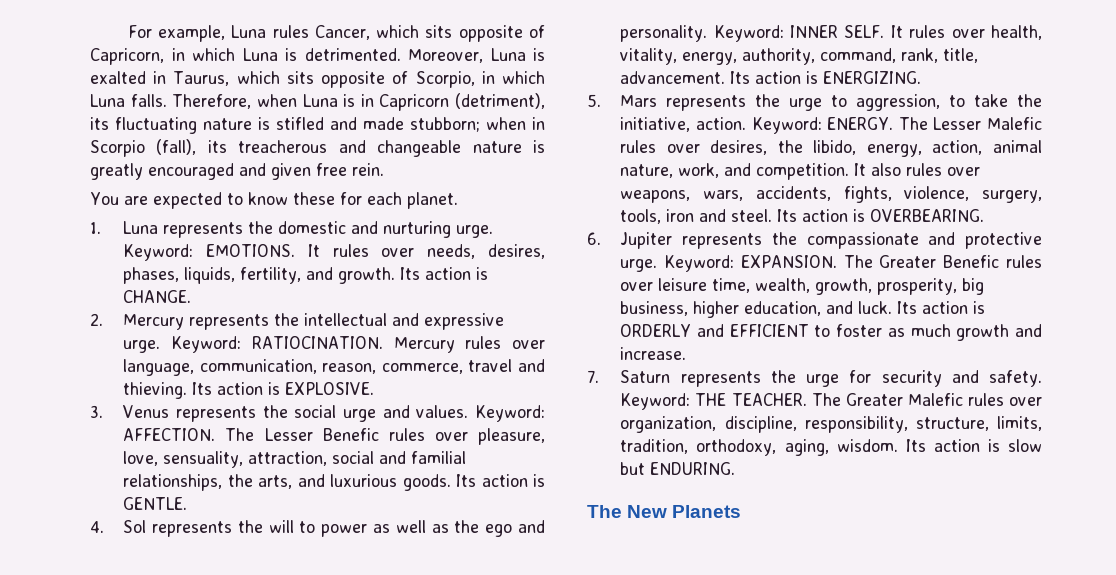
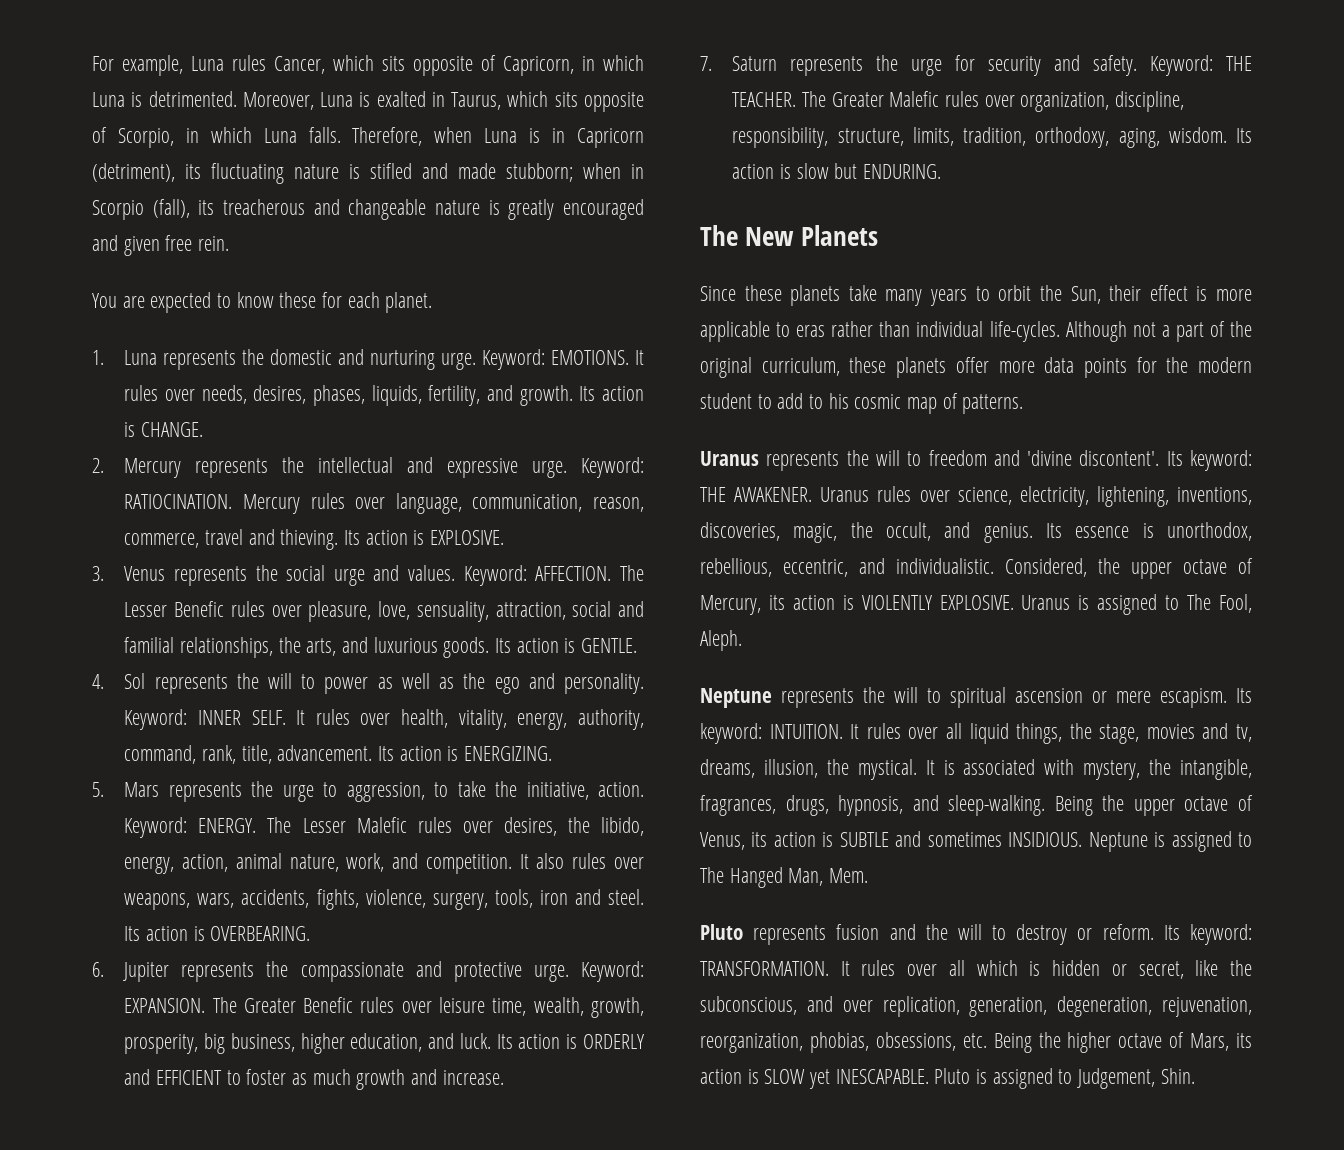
(742, 511) none -> [700,285,1253,306] [700,321,1252,342] [700,357,1252,378] [700,393,1024,414] [700,450,1252,471] [700,486,1252,507] [700,522,1252,543] [700,558,1253,579] [700,594,1252,615] [700,630,742,651] [700,687,1252,708] [700,723,1253,744] [700,759,1252,780] [700,795,1253,816] [700,831,1252,852] [700,867,869,888] [700,924,1252,945] [700,960,1252,979] [700,996,1252,1017] [700,1032,1252,1053] [700,1068,1195,1089] // Since these planets take many years to orbit the Sun, their effect is more applicable to eras rather than individual life-cycles. Although not a part of the original curriculum, these planets offer more data points for the modern student to add to his cosmic map of patterns. // Uranus represents the will to freedom and 'divine discontent'. Its keyword: THE AWAKENER. Uranus rules over science, electricity, lightening, inventions, discoveries, magic, the occult, and genius. Its essence is unorthodox, rebellious, eccentric, and individualistic. Considered, the upper octave of Mercury, its action is VIOLENTLY EXPLOSIVE. Uranus is assigned to The Fool, Aleph. // Neptune represents the will to spiritual ascension or mere escapism. Its keyword: INTUITION. It rules over all liquid things, the stage, movies and tv, dreams, illusion, the mystical. It is associated with mystery, the intangible, fragrances, drugs, hypnosis, and sleep-walking. Being the upper octave of Venus, its action is SUBTLE and sometimes INSIDIOUS. Neptune is assigned to The Hanged Man, Mem. // Pluto represents fusion and the will to destroy or reform. Its keyword: TRANSFORMATION. It rules over all which is hidden or secret, like the subconscious, and over replication, generation, degeneration, rejuvenation, reorganization, phobias, obsessions, etc. Being the higher octave of Mars, its action is SLOW yet INESCAPABLE. Pluto is assigned to Judgement, Shin.

